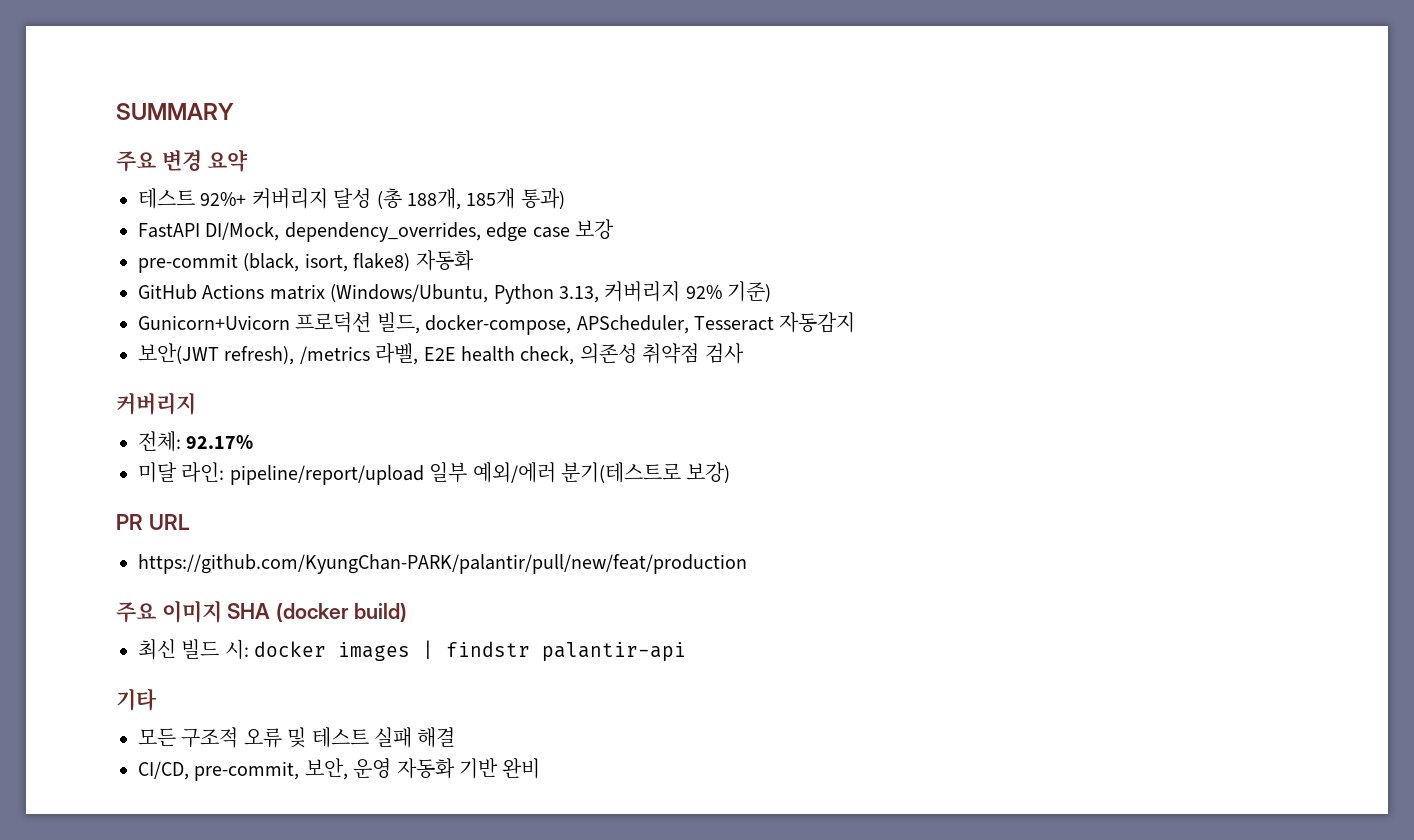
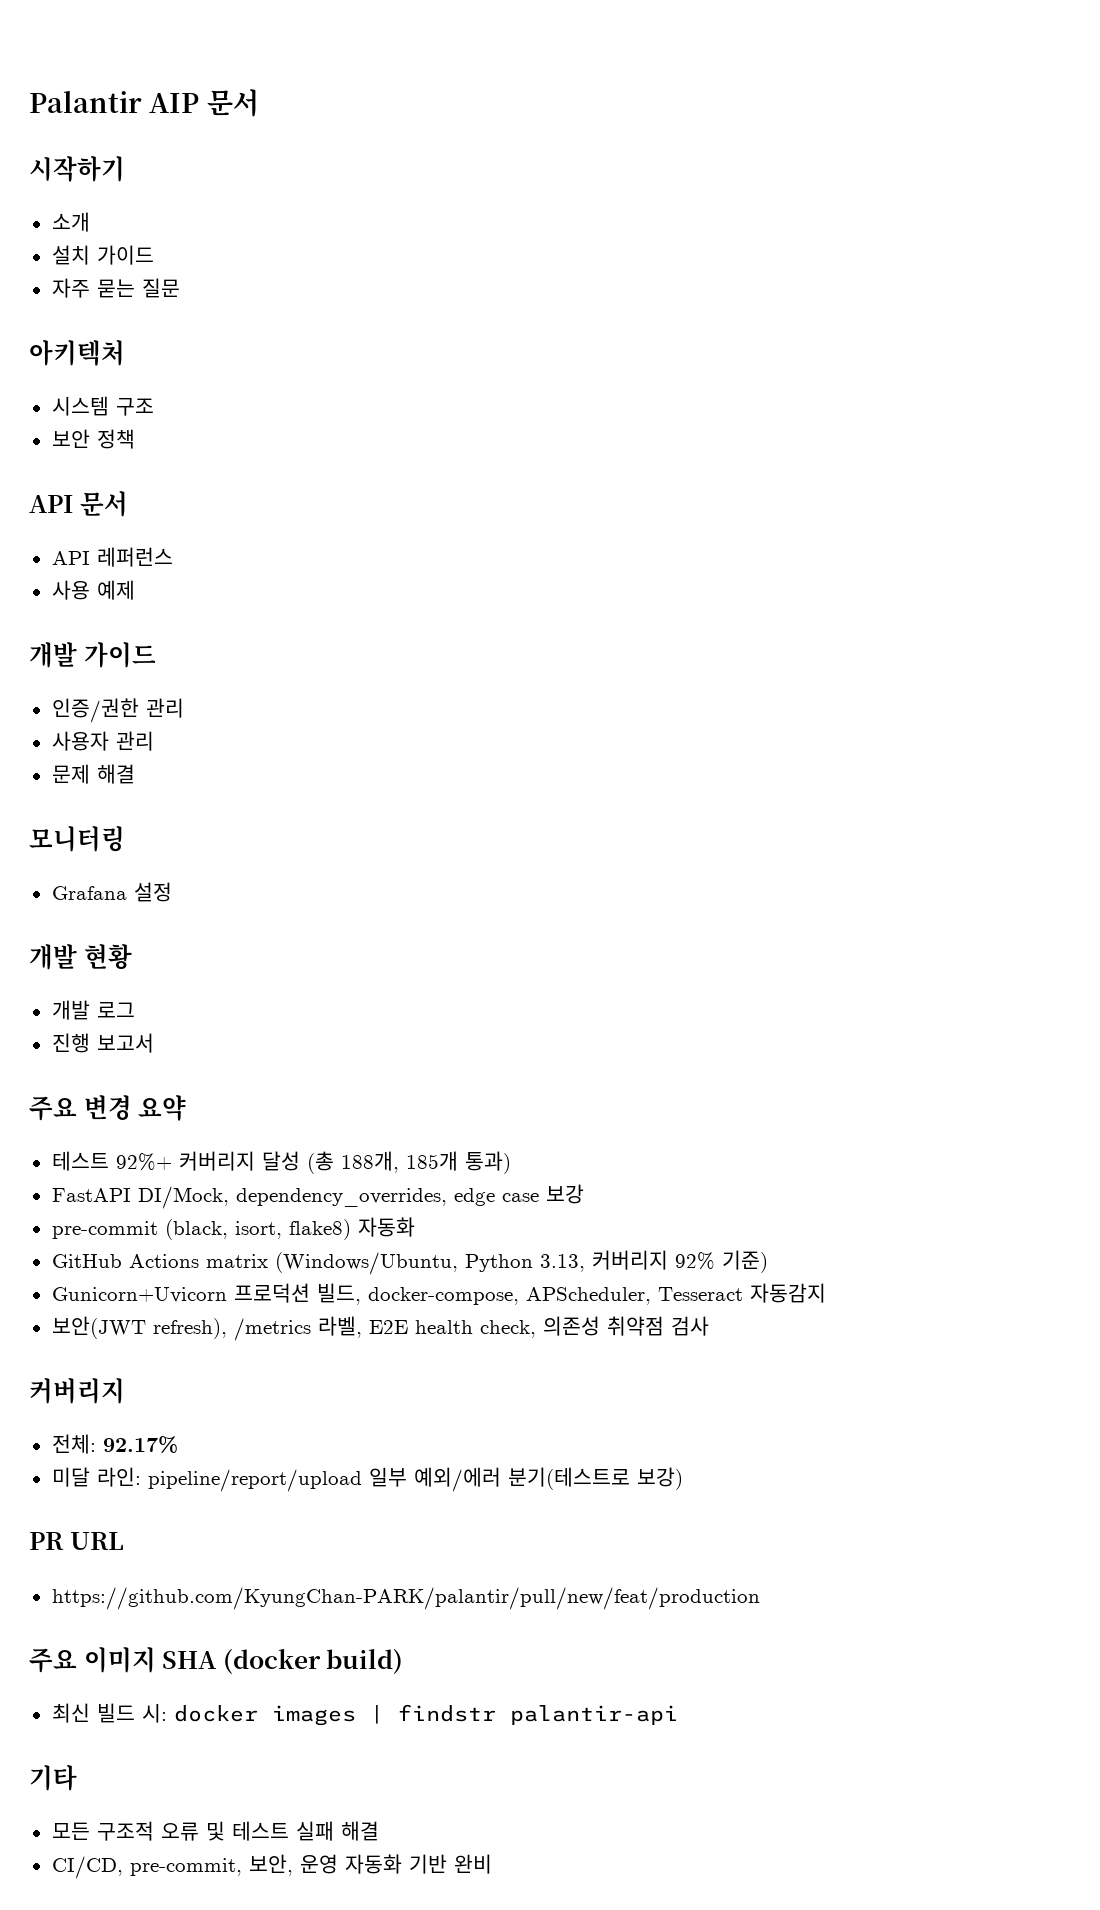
[116,103,234,120] SUMMARY -> [29,89,259,117] [29,156,125,182] [51,212,90,232] [51,245,154,265] [51,278,180,298] [29,340,125,366] [51,396,154,416] [51,429,135,449] [29,491,128,517] [51,547,173,567] [51,580,135,600] [29,642,156,668] [51,698,184,723] [51,731,154,751] [51,764,135,784] [29,826,125,852] [51,882,172,902] [29,944,132,970] [51,1000,135,1020] [51,1033,154,1053] Palantir AIP 문서 // 시작하기 // 소개 // 설치 가이드 // 자주 묻는 질문 // 아키텍처 // 시스템 구조 // 보안 정책 // API 문서 // API 레퍼런스 // 사용 예제 // 개발 가이드 // 인증/권한 관리 // 사용자 관리 // 문제 해결 // 모니터링 // Grafana 설정 // 개발 현황 // 개발 로그 // 진행 보고서

